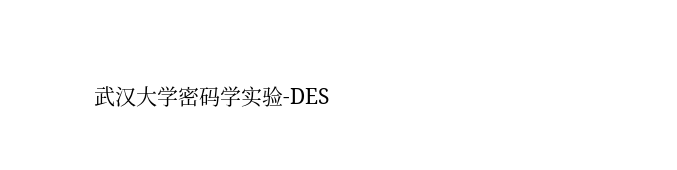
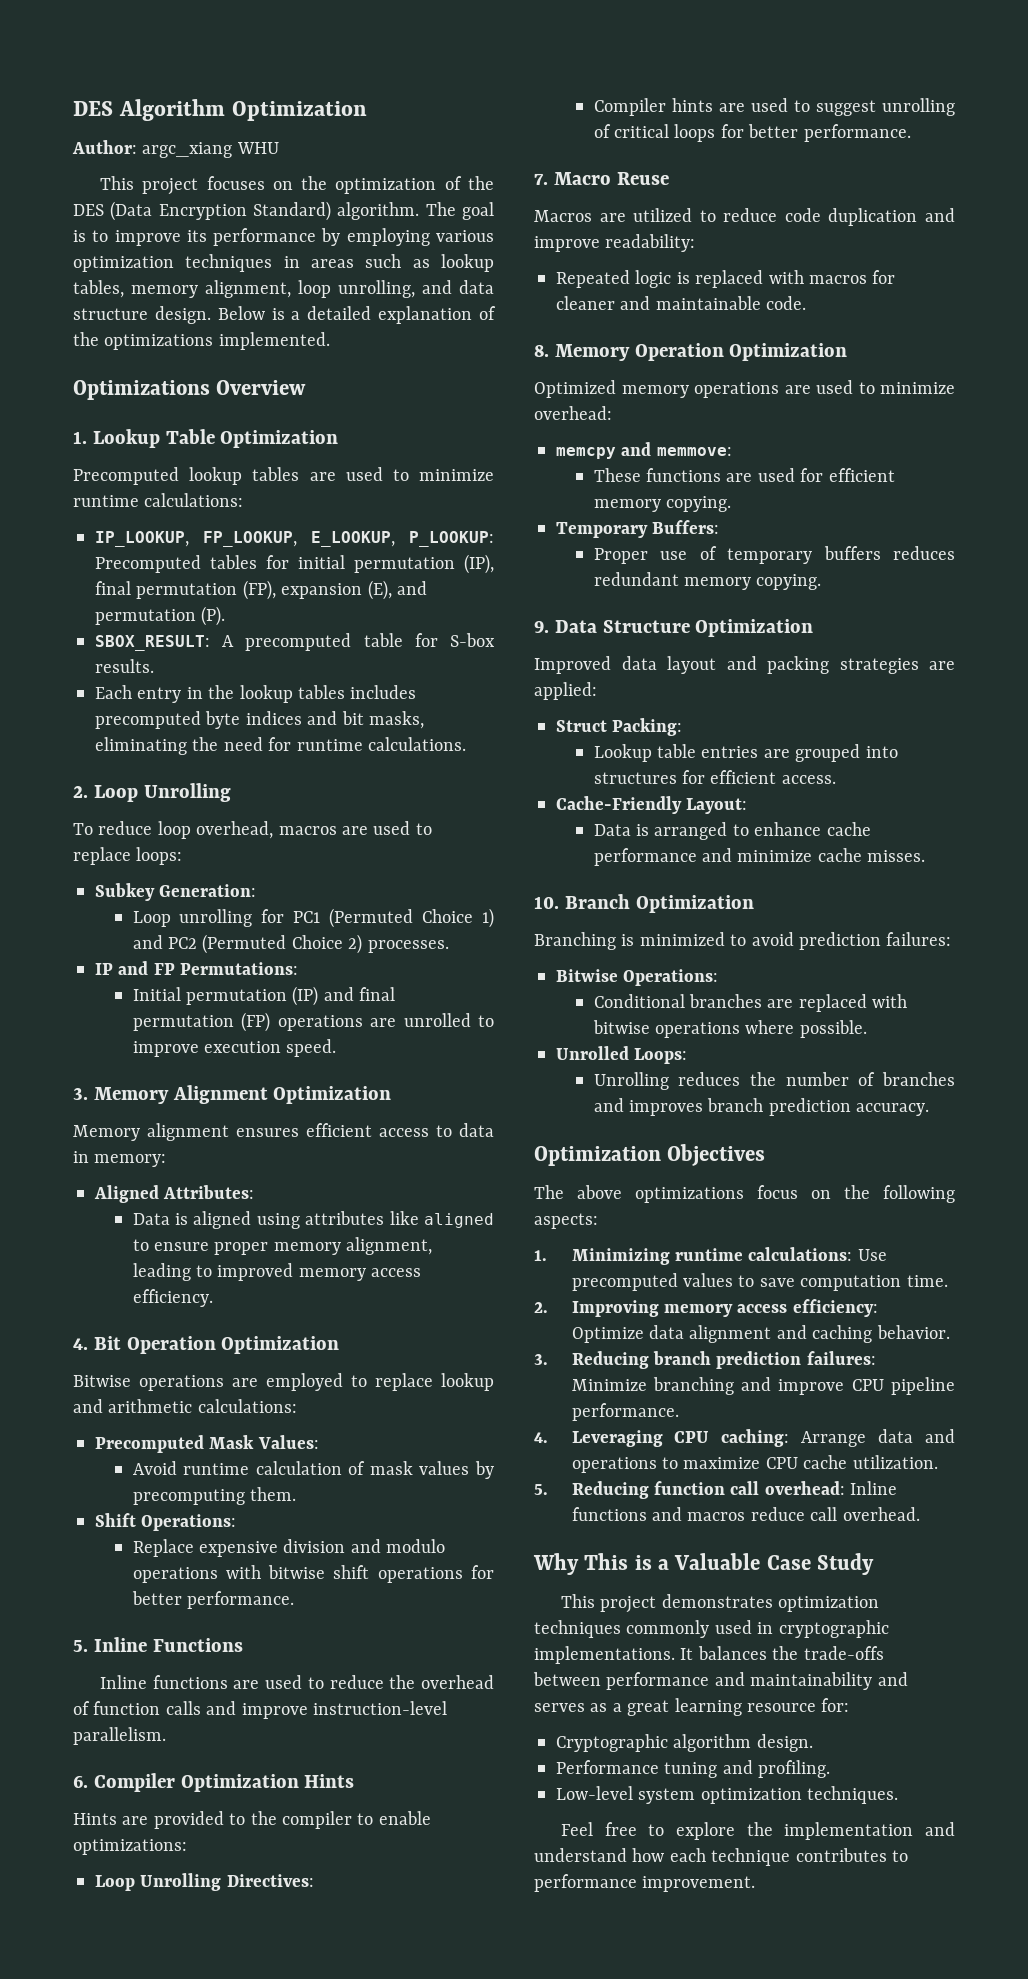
[94,86,329,108] 武汉大学密码学实验-DES -> [73,99,367,121] [72,140,279,158] [99,176,494,195] [73,201,494,221] [73,228,494,246] [73,254,494,272] [73,280,494,298] [73,306,496,324] [73,332,330,350] [73,380,307,400] [73,429,339,448] [73,467,495,485] [73,493,244,507] [95,531,494,547] [95,554,494,574] [95,580,427,600] [95,606,226,626] [95,633,495,651] [95,659,154,673] [95,685,417,703] [95,711,424,729] [95,737,466,755] [73,783,231,802] [73,821,432,839] [73,847,183,865] [95,883,257,901] [132,908,495,928] [132,934,449,954] [95,961,299,975] [132,986,396,1006] [132,1012,494,1032] [132,1039,337,1057] [73,1085,392,1104] [73,1123,494,1141] [73,1151,167,1167] [94,1185,255,1203] [132,1211,495,1229] [132,1237,433,1255] [132,1263,422,1281] [132,1289,213,1307] [73,1336,340,1354] [73,1373,494,1391] [73,1399,297,1413] [95,1435,319,1453] [132,1461,494,1479] [132,1487,296,1505] [95,1513,237,1531] [132,1539,446,1557] [132,1565,494,1583] [131,1591,294,1609] [73,1637,243,1652] [99,1675,495,1689] [73,1701,447,1719] [73,1727,166,1745] [73,1773,355,1792] [73,1811,431,1829] [73,1839,187,1855] [95,1873,314,1891] [593,98,955,116] [593,124,911,142] [534,172,669,185] [534,208,955,226] [534,234,696,252] [556,270,896,288] [556,296,807,310] [534,343,848,361] [534,380,955,398] [534,406,612,420] [556,442,732,459] [593,468,895,482] [593,496,731,512] [556,520,720,538] [593,546,955,564] [593,572,822,590] [534,619,814,637] [534,656,955,674] [534,682,597,700] [556,718,683,736] [593,744,898,762] [593,770,836,784] [556,796,748,814] [593,822,871,840] [593,848,926,866] [534,894,754,913] [534,932,952,950] [556,969,719,986] [593,994,908,1012] [592,1020,867,1038] [556,1046,688,1064] [593,1072,955,1090] [593,1098,930,1116] [534,1144,766,1166] [534,1185,955,1203] [534,1213,598,1229] [534,1247,887,1265] [571,1273,948,1291] [534,1299,878,1317] [571,1325,950,1343] [534,1351,876,1369] [571,1377,955,1395] [571,1403,679,1421] [534,1429,955,1447] [571,1455,938,1473] [534,1481,898,1499] [571,1507,920,1521] [533,1553,875,1575] [560,1594,880,1613] [534,1620,889,1638] [534,1646,884,1664] [533,1672,908,1690] [534,1698,850,1716] [556,1734,813,1752] [556,1760,831,1778] [556,1786,899,1804] [560,1822,955,1840] [534,1848,908,1866] [534,1874,756,1892] DES Algorithm Optimization // Author: argc_xiang WHU // This project focuses on the optimization of the DES (Data Encryption Standard) algorithm. The goal is to improve its performance by employing various optimization techniques in areas such as lookup tables, memory alignment, loop unrolling, and data structure design. Below is a detailed explanation of the optimizations implemented. // Optimizations Overview // 1. Lookup Table Optimization // Precomputed lookup tables are used to minimize runtime calculations: // IP_LOOKUP, FP_LOOKUP, E_LOOKUP, P_LOOKUP: Precomputed tables for initial permutation (IP), final permutation (FP), expansion (E), and permutation (P). // SBOX_RESULT: A precomputed table for S-box results. // Each entry in the lookup tables includes precomputed byte indices and bit masks, eliminating the need for runtime calculations. // 2. Loop Unrolling // To reduce loop overhead, macros are used to replace loops: // Subkey Generation: // Loop unrolling for PC1 (Permuted Choice 1) and PC2 (Permuted Choice 2) processes. // IP and FP Permutations: // Initial permutation (IP) and final permutation (FP) operations are unrolled to improve execution speed. // 3. Memory Alignment Optimization // Memory alignment ensures efficient access to data in memory: // Aligned Attributes: // Data is aligned using attributes like aligned to ensure proper memory alignment, leading to improved memory access efficiency. // 4. Bit Operation Optimization // Bitwise operations are employed to replace lookup and arithmetic calculations: // Precomputed Mask Values: // Avoid runtime calculation of mask values by precomputing them. // Shift Operations: // Replace expensive division and modulo operations with bitwise shift operations for better performance. // 5. Inline Functions // Inline functions are used to reduce the overhead of function calls and improve instruction-level parallelism. // 6. Compiler Optimization Hints // Hints are provided to the compiler to enable optimizations: // Loop Unrolling Directives: // Compiler hints are used to suggest unrolling of critical loops for better performance. // 7. Macro Reuse // Macros are utilized to reduce code duplication and improve readability: // Repeated logic is replaced with macros for cleaner and maintainable code. // 8. Memory Operation Optimization // Optimized memory operations are used to minimize overhead: // memcpy and memmove: // These functions are used for efficient memory copying. // Temporary Buffers: // Proper use of temporary buffers reduces redundant memory copying. // 9. Data Structure Optimization // Improved data layout and packing strategies are applied: // Struct Packing: // Lookup table entries are grouped into structures for efficient access. // Cache-Friendly Layout: // Data is arranged to enhance cache performance and minimize cache misses. // 10. Branch Optimization // Branching is minimized to avoid prediction failures: // Bitwise Operations: // Conditional branches are replaced with bitwise operations where possible. // Unrolled Loops: // Unrolling reduces the number of branches and improves branch prediction accuracy. // Optimization Objectives // The above optimizations focus on the following aspects: // 1. Minimizing runtime calculations: Use precomputed values to save computation time. // 2. Improving memory access efficiency: Optimize data alignment and caching behavior. // 3. Reducing branch prediction failures: Minimize branching and improve CPU pipeline performance. // 4. Leveraging CPU caching: Arrange data and operations to maximize CPU cache utilization. // 5. Reducing function call overhead: Inline functions and macros reduce call overhead. // Why This is a Valuable Case Study // This project demonstrates optimization techniques commonly used in cryptographic implementations. It balances the trade-offs between performance and maintainability and serves as a great learning resource for: // Cryptographic algorithm design. // Performance tuning and profiling. // Low-level system optimization techniques. // Feel free to explore the implementation and understand how each technique contributes to performance improvement.

